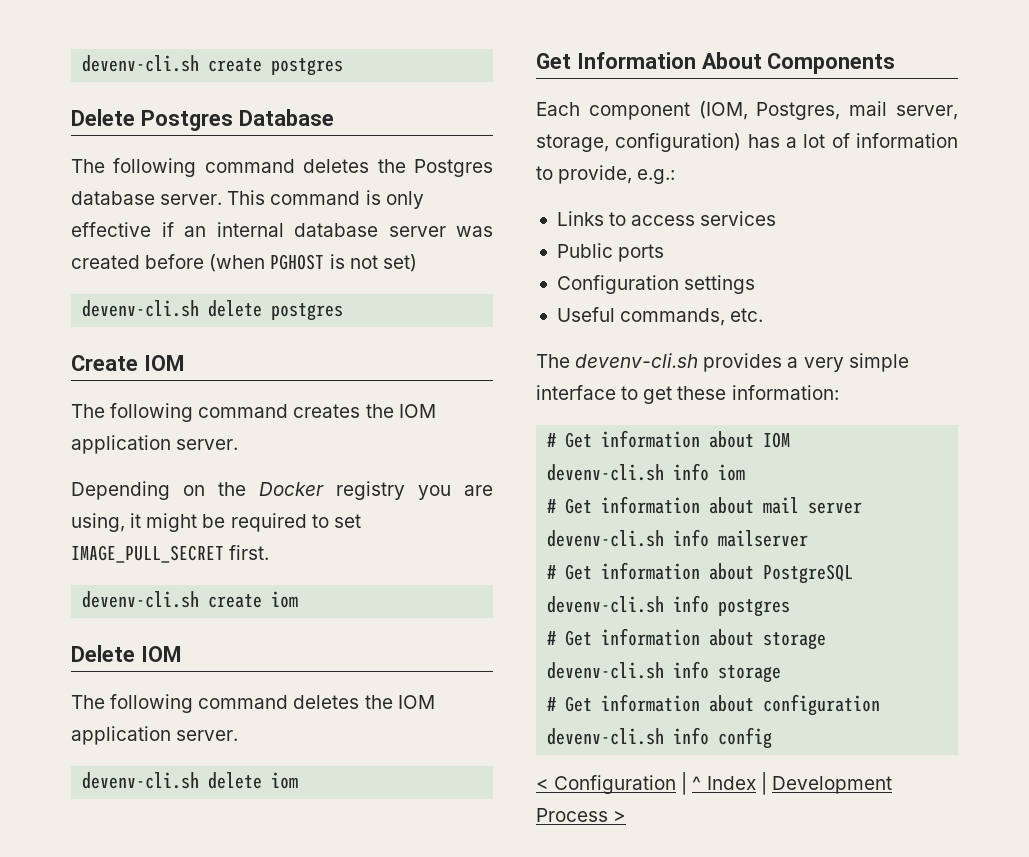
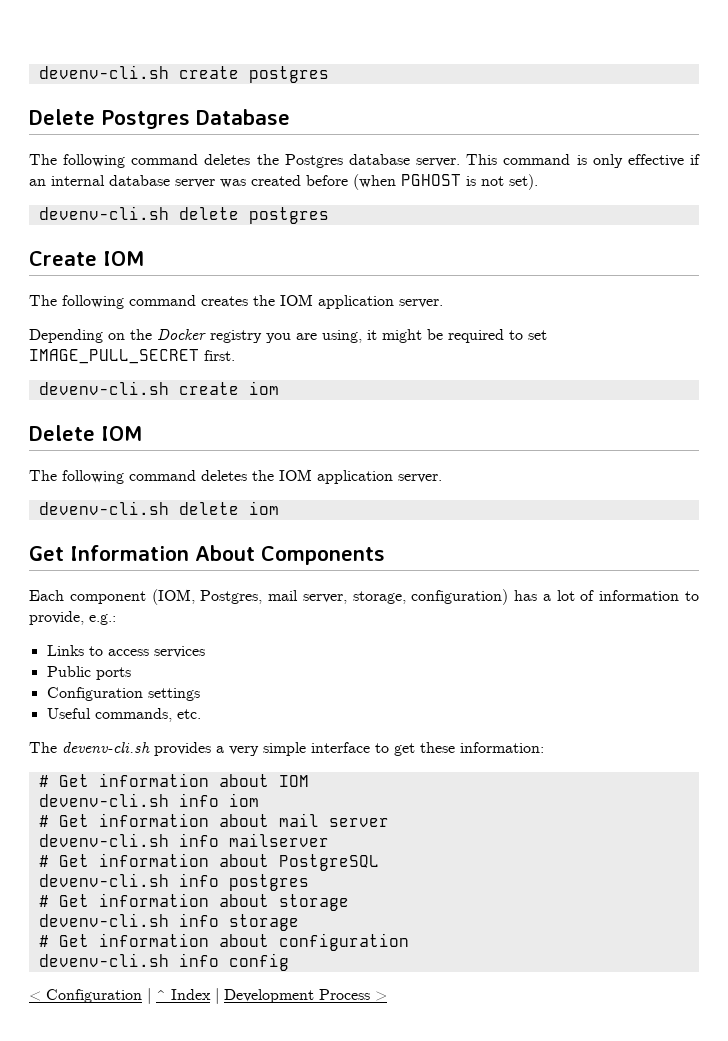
[382,254,417,272] set) -> [509,174,538,190] set).

